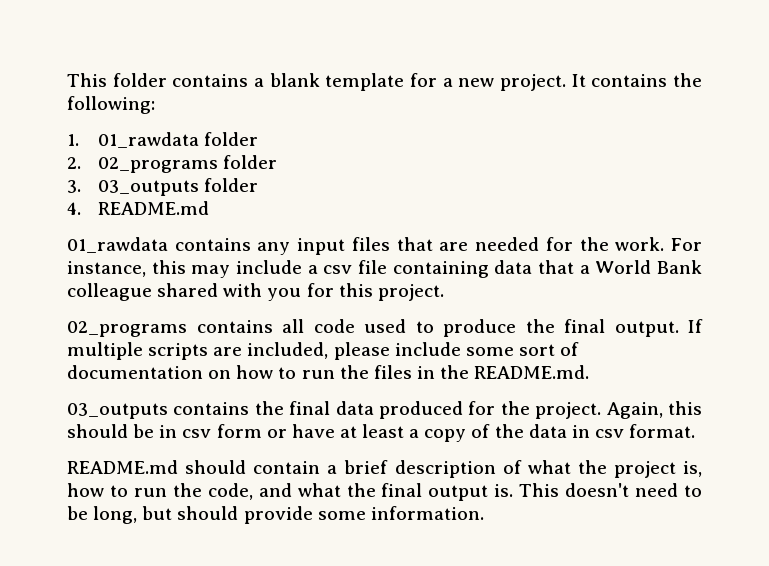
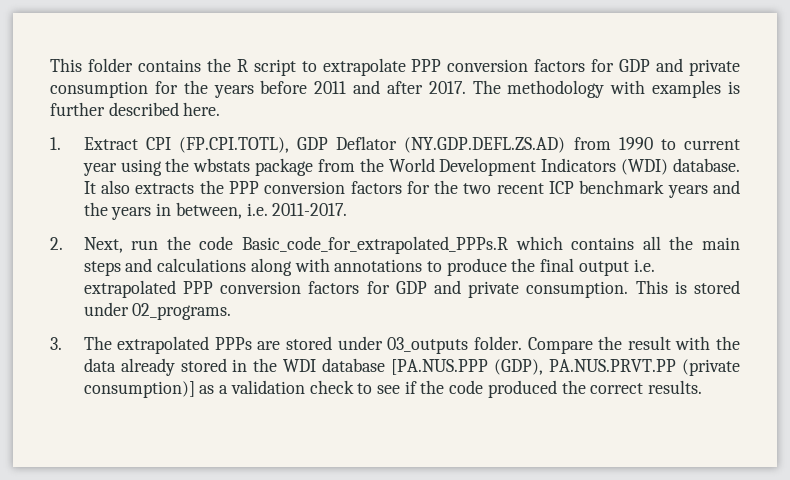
[254,73,702,91] [67,96,155,114] [67,132,259,148] [67,155,278,173] [67,178,259,196] [67,201,210,215] [67,237,703,255] [67,260,702,278] [67,283,444,301] [67,319,703,337] [67,342,580,360] [67,365,590,379] [67,401,702,419] [67,424,696,442] [67,460,703,478] [67,483,703,501] [67,506,484,524] a blank template for a new project. It contains the following: // 1. 01_rawdata folder // 2. 02_programs folder // 3. 03_outputs folder // 4. README.md // 01_rawdata contains any input files that are needed for the work. For instance, this may include a csv file containing data that a World Bank colleague shared with you for this project. // 02_programs contains all code used to produce the final output. If multiple scripts are included, please include some sort of documentation on how to run the files in the README.md. // 03_outputs contains the final data produced for the project. Again, this should be in csv form or have at least a copy of the data in csv format. // README.md should contain a brief description of what the project is, how to run the code, and what the final output is. This doesn't need to be long, but should provide some information. -> [206,58,741,76] [50,80,740,98] [50,102,221,116] [50,136,741,153] [82,158,740,176] [83,180,740,198] [83,202,348,220] [50,236,741,254] [83,258,655,276] [83,280,741,298] [83,302,232,320] [50,336,740,354] [83,358,740,376] [83,380,703,398] the R script to extrapolate PPP conversion factors for GDP and private consumption for the years before 2011 and after 2017. The methodology with examples is further described here. // 1. Extract CPI (FP.CPI.TOTL), GDP Deflator (NY.GDP.DEFL.ZS.AD) from 1990 to current year using the wbstats package from the World Development Indicators (WDI) database. It also extracts the PPP conversion factors for the two recent ICP benchmark years and the years in between, i.e. 2011-2017. // 2. Next, run the code Basic_code_for_extrapolated_PPPs.R which contains all the main steps and calculations along with annotations to produce the final output i.e. extrapolated PPP conversion factors for GDP and private consumption. This is stored under 02_programs. // 3. The extrapolated PPPs are stored under 03_outputs folder. Compare the result with the data already stored in the WDI database [PA.NUS.PPP (GDP), PA.NUS.PRVT.PP (private consumption)] as a validation check to see if the code produced the correct results.

